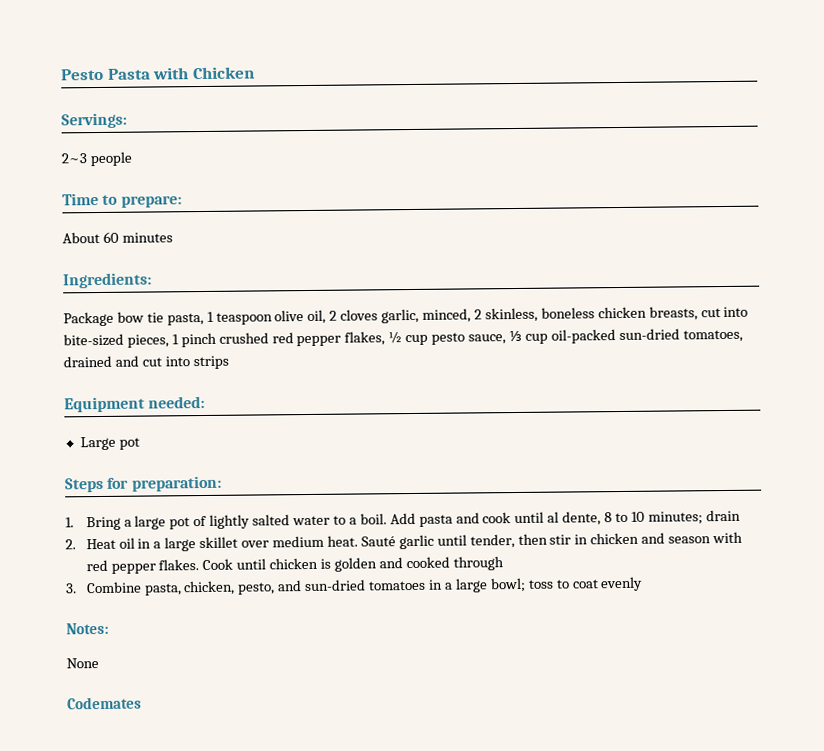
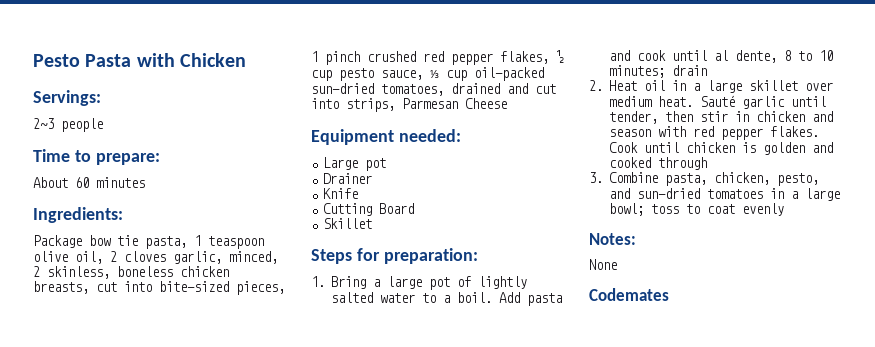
[192,355,229,370] strips -> [346,98,507,112] strips, Parmesan Cheese
(140, 443) none -> [323,173,373,184] [323,188,359,199] [323,203,415,216] [323,218,373,229] // Drainer // Knife // Cutting Board // Skillet

